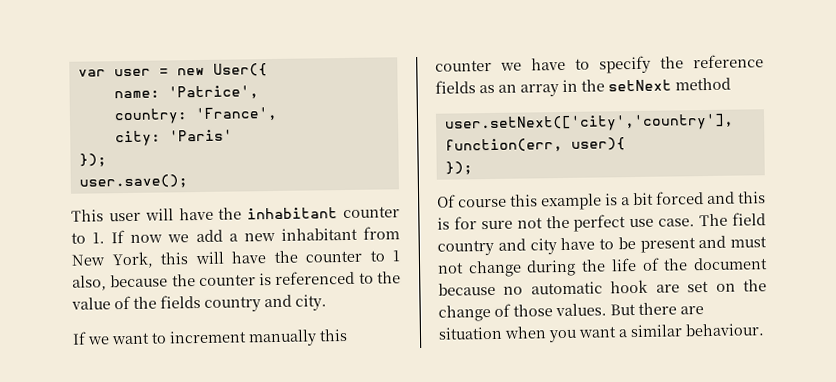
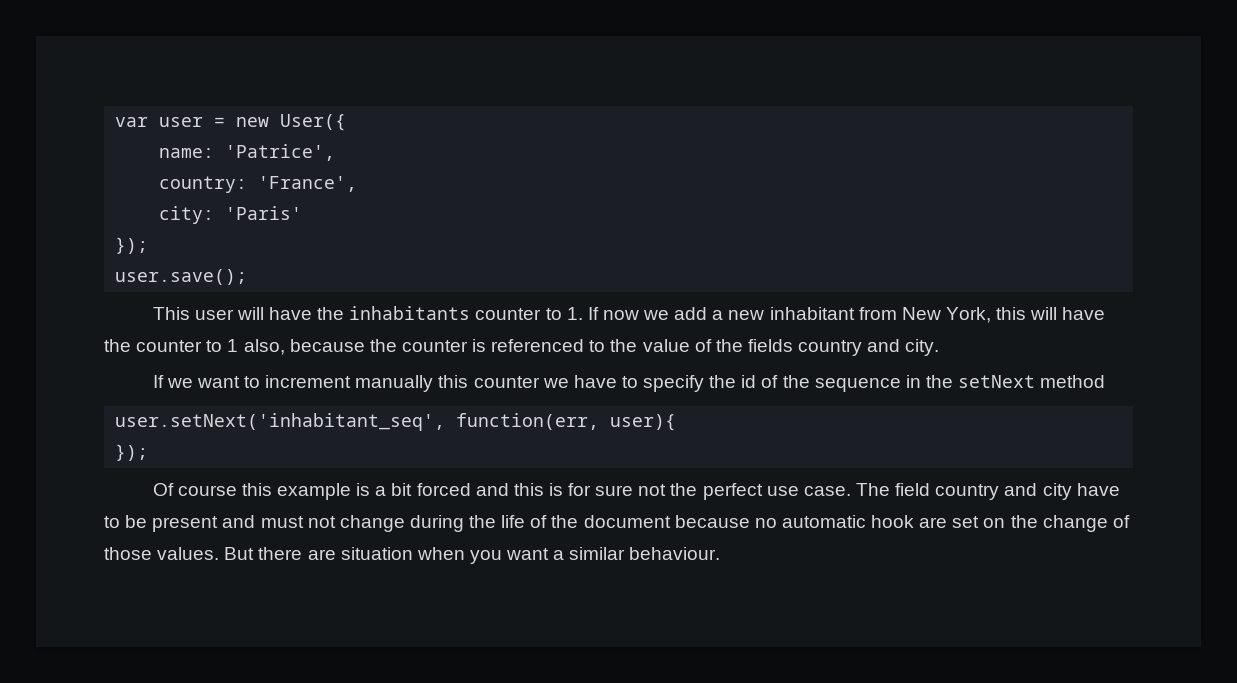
[247,207,339,220] inhabitant -> [349,306,471,320] inhabitants
[693,54,764,69] [435,80,559,97] reference fields as an array -> [741,375,901,392] id of the sequence
[443,113,734,133] user.setNext(['city','country'], -> [115,413,446,431] user.setNext('inhabitant_seq',

